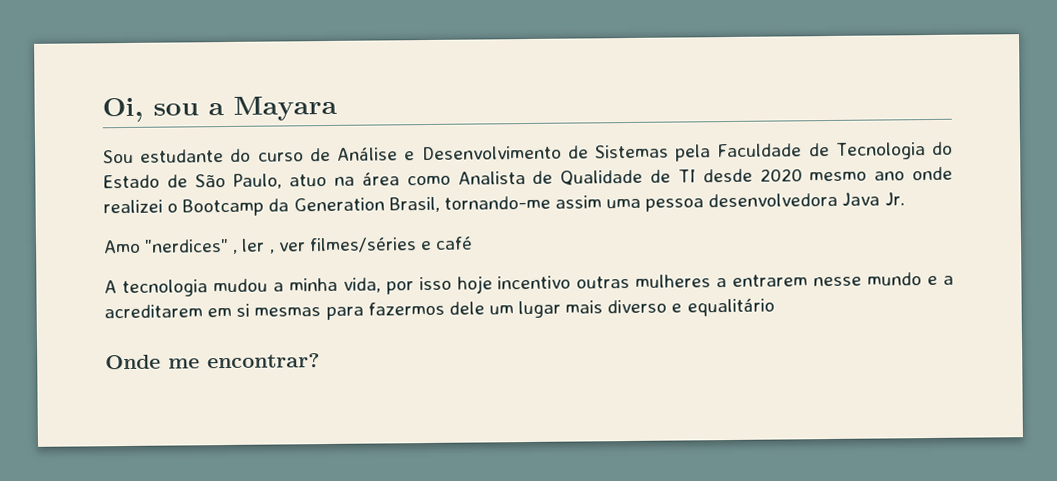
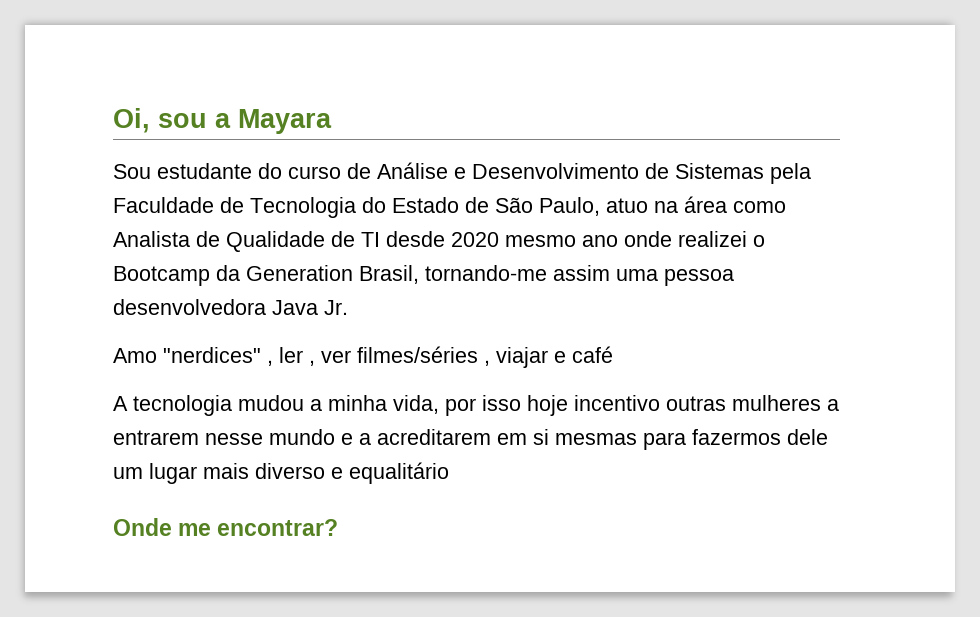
(417, 245) none -> [484,347,548,368] , viajar

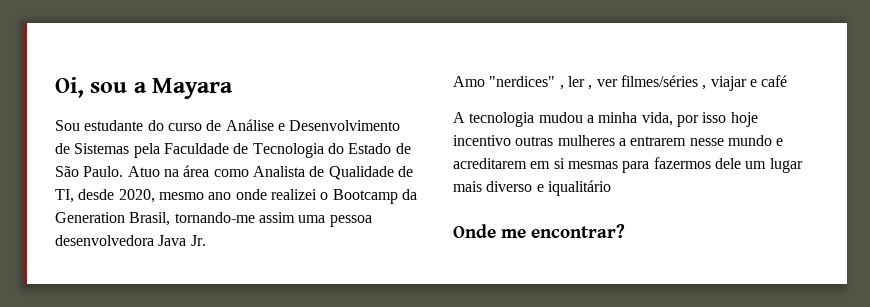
[539,197,648,216] Paulo, atuo -> [83,166,160,177] Paulo. Atuo
[361,231,499,247] TI desde 2020 -> [55,189,155,203] TI, desde 2020,
[359,433,371,445] a -> (784, 142) none
[349,462,449,484] equalitário -> [547,180,611,196] iqualitário

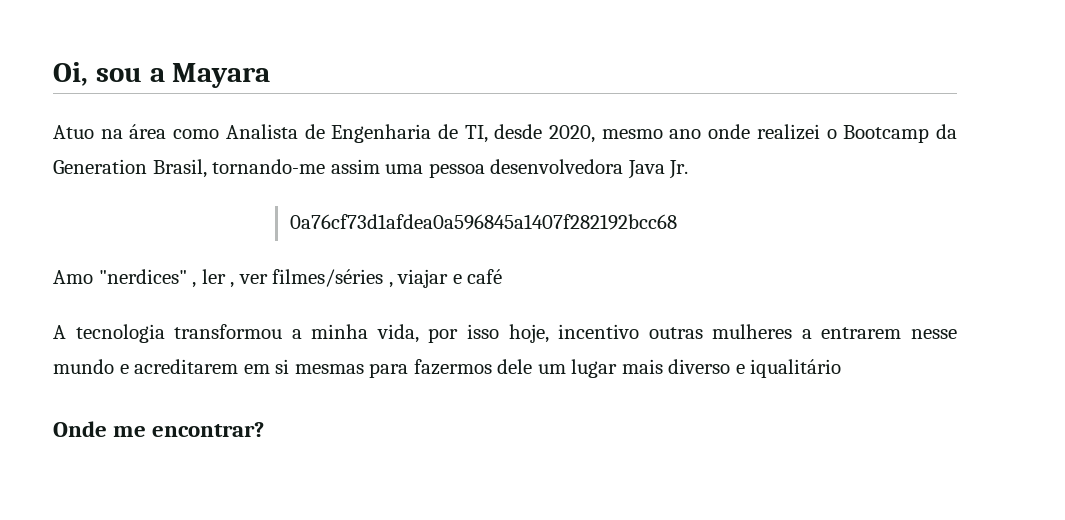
[55,119,401,131] [55,143,411,158] [55,166,124,177] Sou estudante do curso de Análise e Desenvolvimento de Sistemas pela Faculdade de Tecnologia do Estado de São Paulo. -> (271, 75) none
[328,166,394,180] Qualidade -> [331,124,432,143] Engenharia
(206, 240) none -> [289,214,677,230] // 0a76cf73d1afdea0a596845a1407f282192bcc68
[538,112,583,123] mudou -> [174,324,283,339] transformou
[730,112,758,127] hoje -> [508,324,549,343] hoje,

